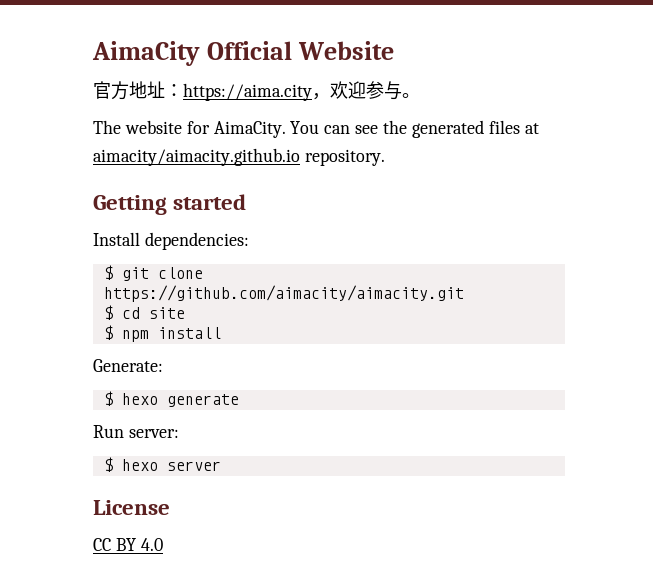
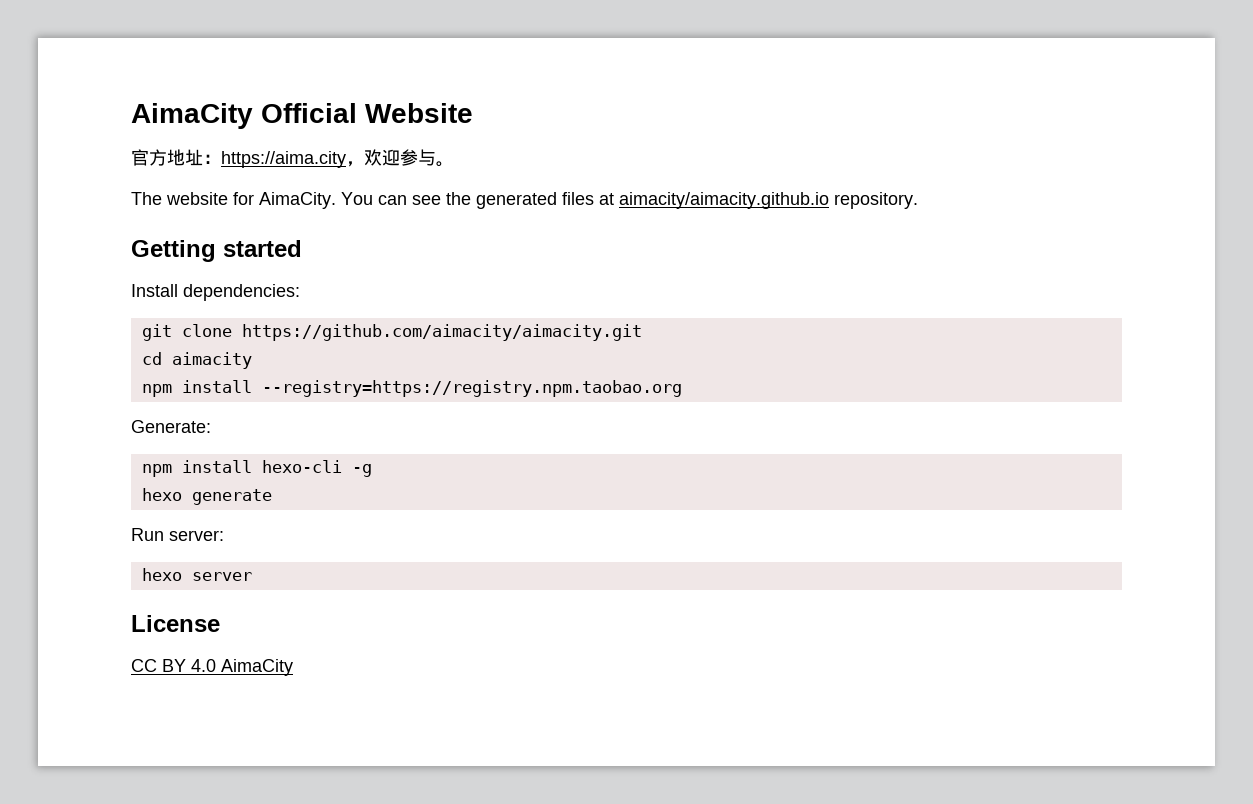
[103,265,113,280] $ -> (300, 292) none
[103,305,185,320] [103,325,221,342] $ cd site // $ npm install -> [141,352,252,369] [141,380,682,397] cd aimacity // npm install --registry=https://registry.npm.taobao.org
[103,391,113,406] $ -> [141,460,372,477] npm install hexo-cli -g //
[103,457,113,472] $ -> (224, 535) none
(163, 544) none -> [221,659,293,676] AimaCity

